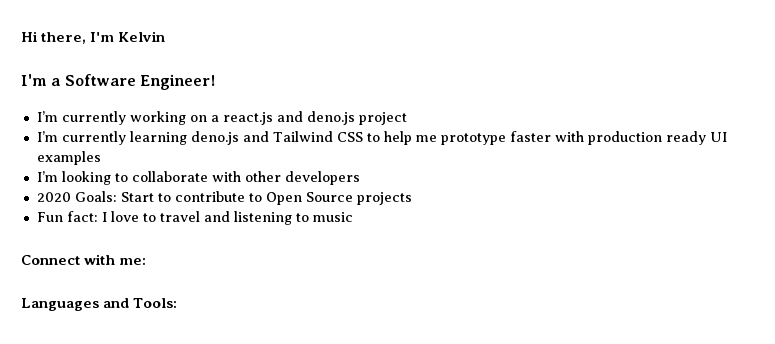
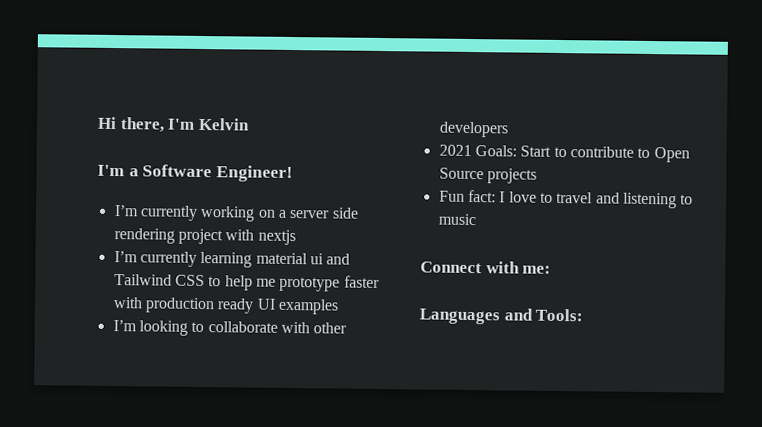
[222,111,355,125] react.js and deno.js -> [289,207,359,219] [113,228,175,244] server side rendering
(407, 118) none -> [225,229,296,246] with nextjs
[190,131,239,145] deno.js -> [255,252,324,265] material ui
[36,192,71,202] 2020 -> [438,144,472,157] 2021

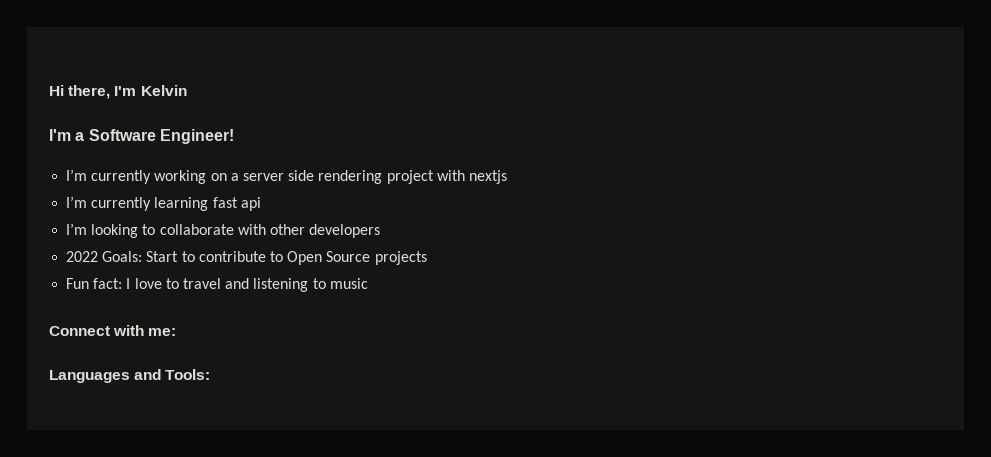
[255,252,351,265] [113,274,380,292] [112,297,339,315] material ui and Tailwind CSS to help me prototype faster with production ready UI examples -> [212,197,261,211] fast api
[438,144,472,157] 2021 -> [66,251,99,262] 2022

